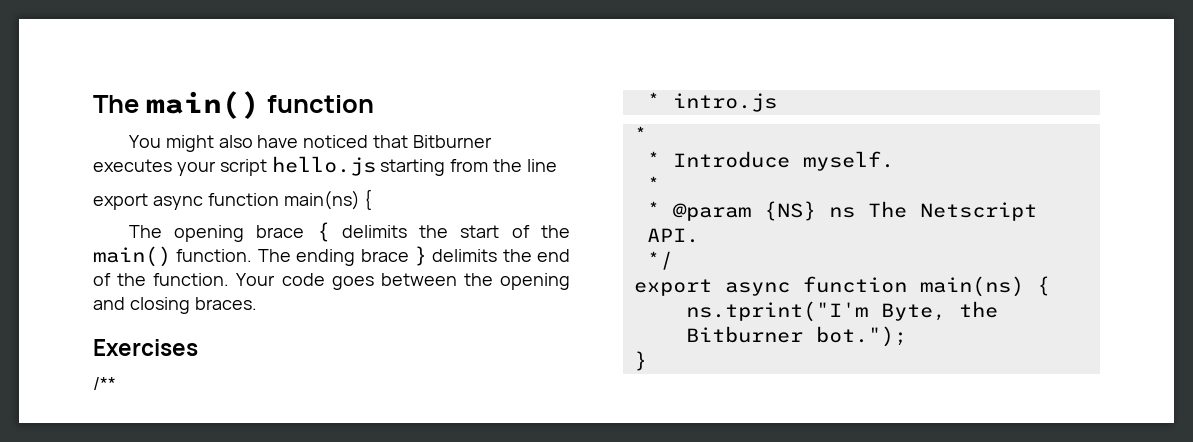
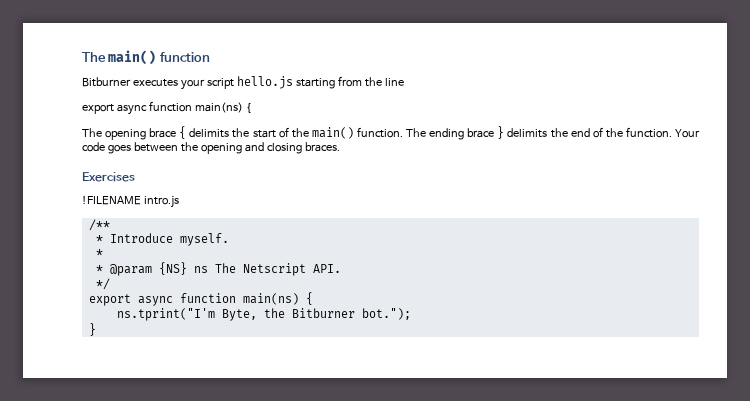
[128,135,409,152] You might also have noticed that -> (210, 57) none
[93,377,116,390] [646,92,660,108] /** // * -> [82,195,141,205] !FILENAME
[633,126,647,142] * -> [88,219,110,231] /**

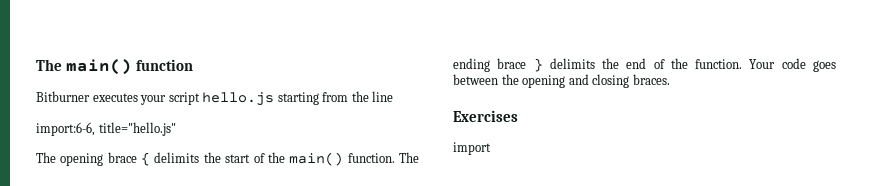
[82,101,251,115] export async function main(ns) { -> [36,122,176,136] import:6-6, title="hello.js"
[82,195,179,208] [88,219,110,231] [95,233,229,246] [95,249,103,257] [95,262,341,276] [95,278,110,290] [88,292,313,306] [116,308,411,321] [88,323,96,336] !FILENAME intro.js // /** // * Introduce myself. // * // * @param {NS} ns The Netscript API. // */ // export async function main(ns) { // ns.tprint("I'm Byte, the Bitburner bot."); // } -> [453,142,491,155] import

